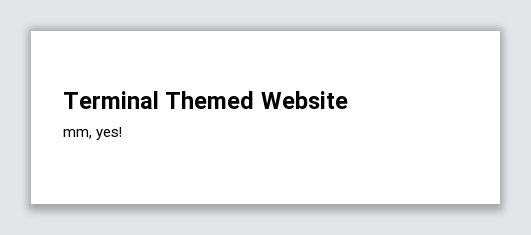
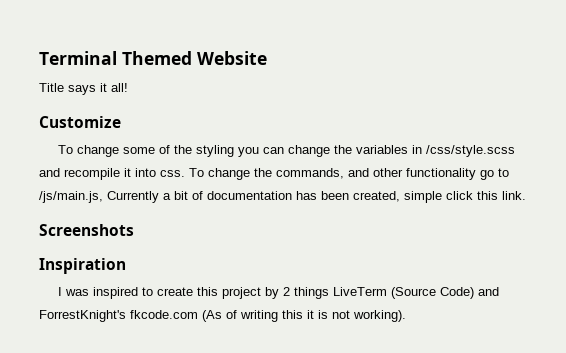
[63,127,123,140] mm, yes! -> [39,83,128,95] [39,116,121,128] [57,145,515,157] [39,168,509,180] [39,191,526,203] [39,224,134,236] [39,258,126,274] [57,287,499,299] [39,310,406,322] Title says it all! // Customize // To change some of the styling you can change the variables in /css/style.scss and recompile it into css. To change the commands, and other functionality go to /js/main.js, Currently a bit of documentation has been created, simple click this link. // Screenshots // Inspiration // I was inspired to create this project by 2 things LiveTerm (Source Code) and ForrestKnight's fkcode.com (As of writing this it is not working).

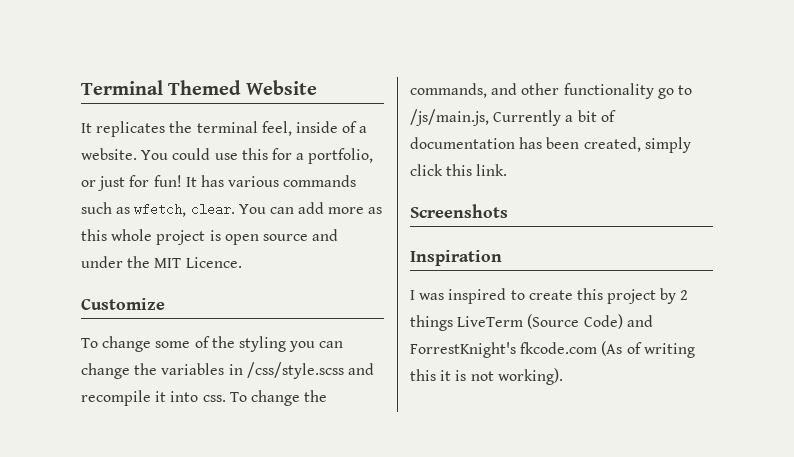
[39,83,128,95] Title says it all! -> [81,121,368,137] [81,148,374,164] [81,175,357,191] [81,202,383,217] [81,229,339,245] [81,256,242,268] It replicates the terminal feel, inside of a website. You could use this for a portfolio, or just for fun! It has various commands such as wfetch, clear. You can add more as this whole project is open source and under the MIT Licence.
[404,191,442,203] simple -> [644,137,691,153] simply

